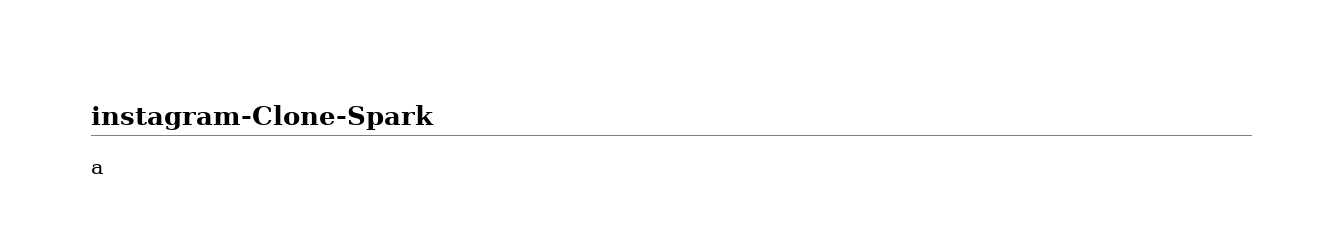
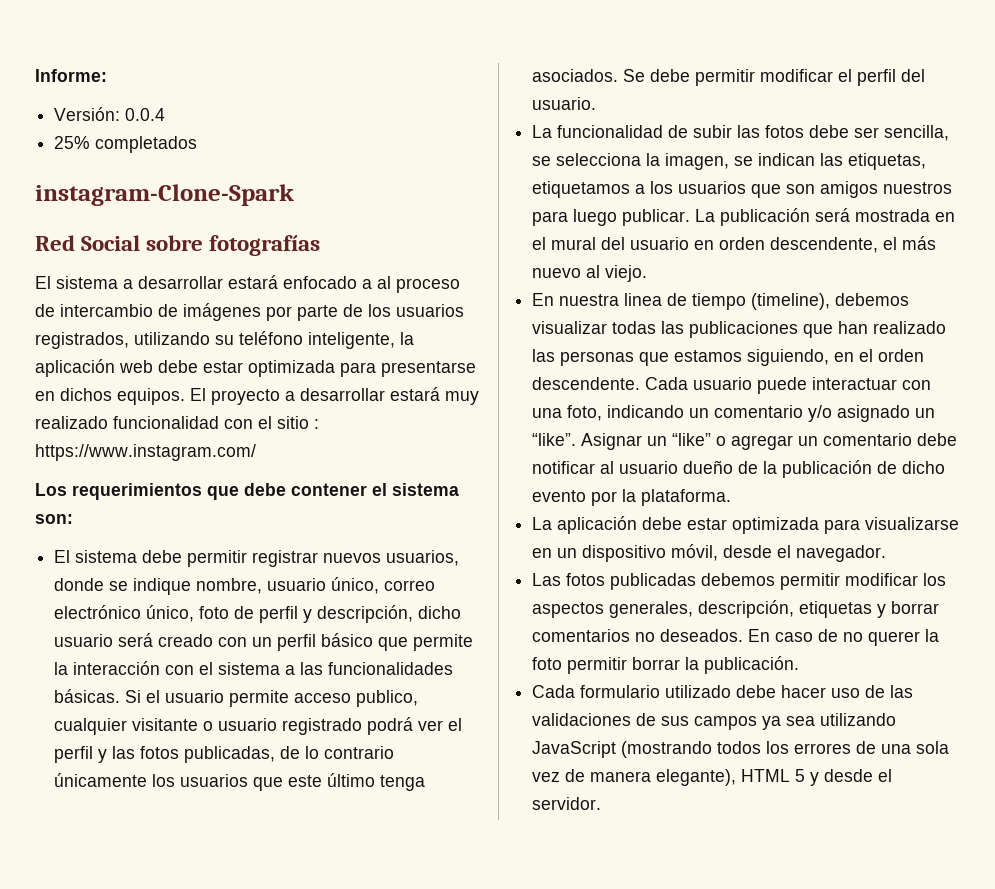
[91,105,434,130] [91,164,104,174] instagram-Clone-Spark // a -> [35,69,107,82] [54,107,166,121] [54,136,198,153] [35,184,294,206] [35,235,321,256] [35,275,460,293] [35,303,464,321] [35,331,414,349] [35,359,476,377] [35,387,479,405] [35,416,319,429] [35,444,256,461] [35,483,459,500] [35,514,73,524] [54,550,460,567] [54,577,436,595] [54,605,462,623] [54,633,474,651] [54,661,454,675] [54,689,419,707] [54,717,463,735] [54,746,395,763] [54,773,426,791] [532,69,926,86] [532,97,597,110] [532,125,950,141] [532,153,927,170] [532,181,953,198] [532,208,956,226] [532,236,937,253] [532,265,648,282] [532,293,910,310] [532,321,947,338] [532,349,925,366] [532,377,932,394] [532,405,936,422] [532,433,958,450] [532,460,946,478] [532,489,732,506] [532,516,960,534] [532,544,887,562] [532,573,947,590] [532,600,940,618] [532,629,940,646] [532,656,800,674] [532,685,914,698] [532,713,897,730] [532,741,950,758] [532,769,893,786] [532,797,602,810] Informe: // Versión: 0.0.4 // 25% completados // instagram-Clone-Spark // Red Social sobre fotografías // El sistema a desarrollar estará enfocado a al proceso de intercambio de imágenes por parte de los usuarios registrados, utilizando su teléfono inteligente, la aplicación web debe estar optimizada para presentarse en dichos equipos. El proyecto a desarrollar estará muy realizado funcionalidad con el sitio : https://www.instagram.com/ // Los requerimientos que debe contener el sistema son: // El sistema debe permitir registrar nuevos usuarios, donde se indique nombre, usuario único, correo electrónico único, foto de perfil y descripción, dicho usuario será creado con un perfil básico que permite la interacción con el sistema a las funcionalidades básicas. Si el usuario permite acceso publico, cualquier visitante o usuario registrado podrá ver el perfil y las fotos publicadas, de lo contrario únicamente los usuarios que este último tenga asociados. Se debe permitir modificar el perfil del usuario. // La funcionalidad de subir las fotos debe ser sencilla, se selecciona la imagen, se indican las etiquetas, etiquetamos a los usuarios que son amigos nuestros para luego publicar. La publicación será mostrada en el mural del usuario en orden descendente, el más nuevo al viejo. // En nuestra linea de tiempo (timeline), debemos visualizar todas las publicaciones que han realizado las personas que estamos siguiendo, en el orden descendente. Cada usuario puede interactuar con una foto, indicando un comentario y/o asignado un “like”. Asignar un “like” o agregar un comentario debe notificar al usuario dueño de la publicación de dicho evento por la plataforma. // La aplicación debe estar optimizada para visualizarse en un dispositivo móvil, desde el navegador. // Las fotos publicadas debemos permitir modificar los aspectos generales, descripción, etiquetas y borrar comentarios no deseados. En caso de no querer la foto permitir borrar la publicación. // Cada formulario utilizado debe hacer uso de las validaciones de sus campos ya sea utilizando JavaScript (mostrando todos los errores de una sola vez de manera elegante), HTML 5 y desde el servidor.

